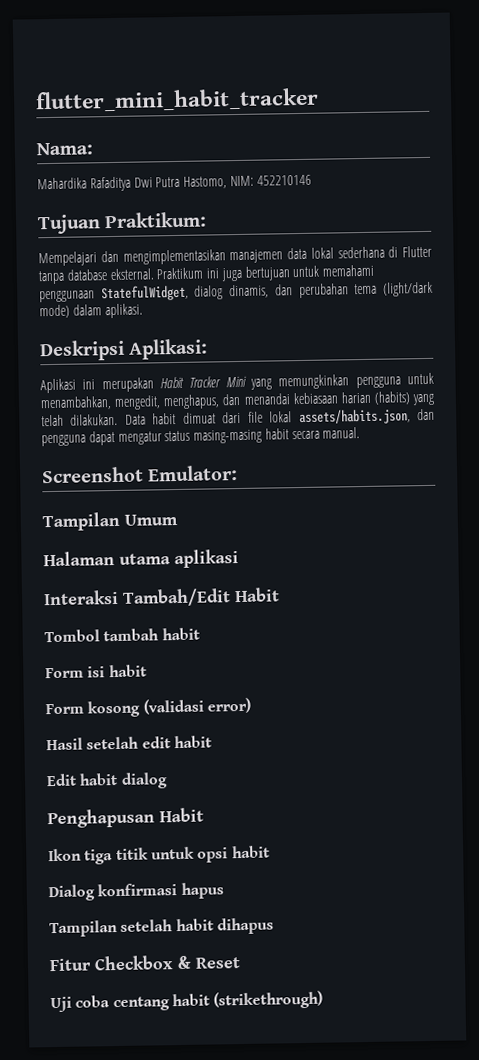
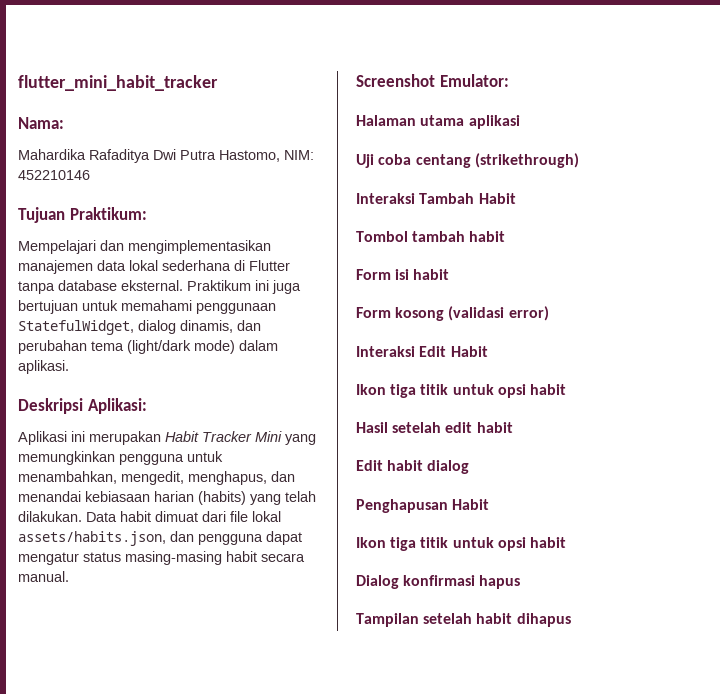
[42,511,178,532] // Tampilan Umum -> (509, 80) none
[43,588,231,607] // Interaksi Tambah/Edit -> [356,153,579,168] [356,193,475,204] // Uji coba centang (strikethrough) // Interaksi Tambah
(251, 705) none -> [356,346,488,357] [356,384,566,398] // Interaksi Edit Habit // Ikon tiga titik untuk opsi habit
[49,955,241,972] [50,990,324,1013] // Fitur Checkbox & Reset // Uji coba centang habit (strikethrough) -> (571, 620) none

